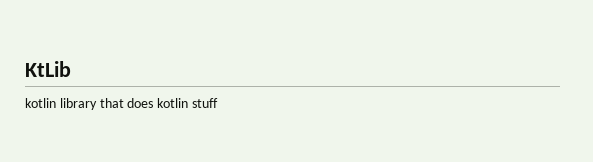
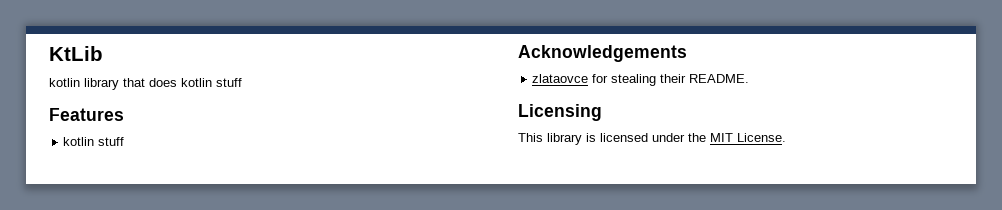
(218, 103) none -> [49,108,124,121] [63,137,125,146] [518,45,687,62] [532,74,750,86] [518,104,602,121] [518,133,786,145] // Features // kotlin stuff // Acknowledgements // zlataovce for stealing their README. // Licensing // This library is licensed under the MIT License.

